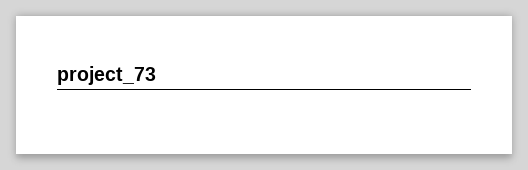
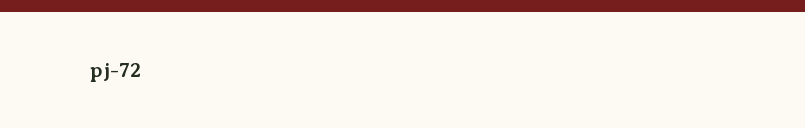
[57,66,156,85] project_73 -> [90,63,141,82] pj-72

